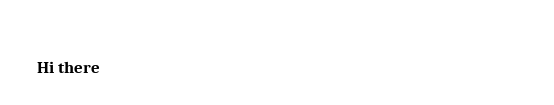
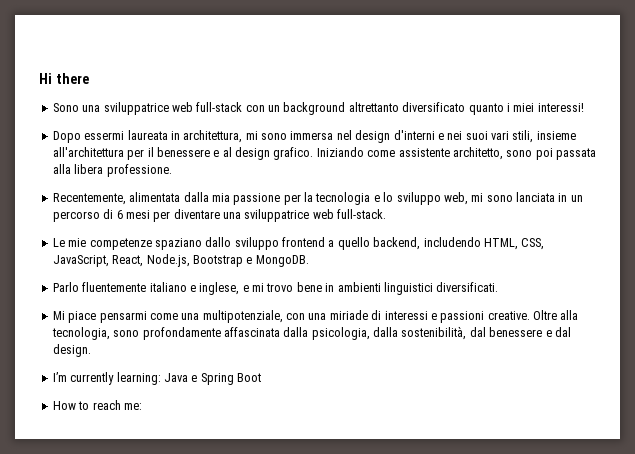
(101, 67) none -> [52,102,584,115] [52,130,576,143] [52,147,596,160] [52,164,172,177] [52,192,583,205] [52,209,387,222] [52,237,545,250] [52,254,309,267] [52,282,499,295] [52,310,579,323] [51,326,571,340] [52,344,91,357] [52,372,261,385] [52,400,142,410] // Sono una sviluppatrice web full-stack con un background altrettanto diversificato quanto i miei interessi! // Dopo essermi laureata in architettura, mi sono immersa nel design d'interni e nei suoi vari stili, insieme all'architettura per il benessere e al design grafico. Iniziando come assistente architetto, sono poi passata alla libera professione. // Recentemente, alimentata dalla mia passione per la tecnologia e lo sviluppo web, mi sono lanciata in un percorso di 6 mesi per diventare una sviluppatrice web full-stack. // Le mie competenze spaziano dallo sviluppo frontend a quello backend, includendo HTML, CSS, JavaScript, React, Node.js, Bootstrap e MongoDB. // Parlo fluentemente italiano e inglese, e mi trovo bene in ambienti linguistici diversificati. // Mi piace pensarmi come una multipotenziale, con una miriade di interessi e passioni creative. Oltre alla tecnologia, sono profondamente affascinata dalla psicologia, dalla sostenibilità, dal benessere e dal design. // I’m currently learning: Java e Spring Boot // How to reach me:

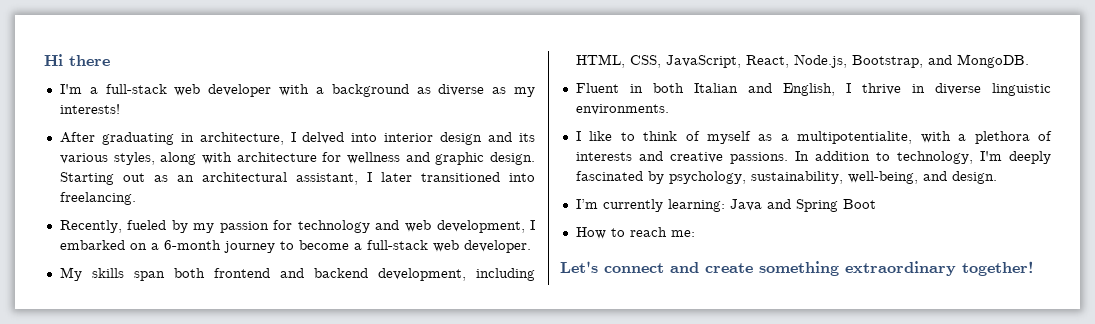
[52,102,584,115] [52,130,576,143] [52,147,596,160] [52,164,172,177] [52,192,583,205] [52,209,387,222] [52,237,481,250] Sono una sviluppatrice web full-stack con un background altrettanto diversificato quanto i miei interessi! // Dopo essermi laureata in architettura, mi sono immersa nel design d'interni e nei suoi vari stili, insieme all'architettura per il benessere e al design grafico. Iniziando come assistente architetto, sono poi passata alla libera professione. // Recentemente, alimentata dalla mia passione per la tecnologia e lo sviluppo web, mi sono lanciata in un percorso di 6 mesi per diventare una sviluppatrice web full-stack. // Le mie competenze spaziano dallo sviluppo frontend a quello backend, includendo -> [59,84,535,97] [59,104,120,114] [59,132,535,145] [59,152,535,165] [59,172,535,185] [59,192,136,205] [59,220,535,233] [59,240,531,253] [59,267,535,281] I'm a full-stack web developer with a background as diverse as my interests! // After graduating in architecture, I delved into interior design and its various styles, along with architecture for wellness and graphic design. Starting out as an architectural assistant, I later transitioned into freelancing. // Recently, fueled by my passion for technology and web development, I embarked on a 6-month journey to become a full-stack web developer. // My skills span both frontend and backend development, including
[192,255,253,267] Bootstrap e -> [851,55,952,68] Bootstrap, and
[52,282,499,295] [52,310,579,323] [51,326,571,340] Parlo fluentemente italiano e inglese, e mi trovo bene in ambienti linguistici diversificati. // Mi piace pensarmi come una multipotenziale, con una miriade di interessi e passioni creative. Oltre alla tecnologia, sono profondamente affascinata dalla psicologia, dalla sostenibilità, dal benessere e dal -> [575,83,1051,96] [575,104,669,115] [575,131,1052,144] [575,151,1051,164] [575,171,947,184] Fluent in both Italian and English, I thrive in diverse linguistic environments. // I like to think of myself as a multipotentialite, with a plethora of interests and creative passions. In addition to technology, I'm deeply fascinated by psychology, sustainability, well-being, and
[191,375,198,382] e -> [766,199,791,209] and
(142, 406) none -> [560,261,1034,276] // Let's connect and create something extraordinary together!

